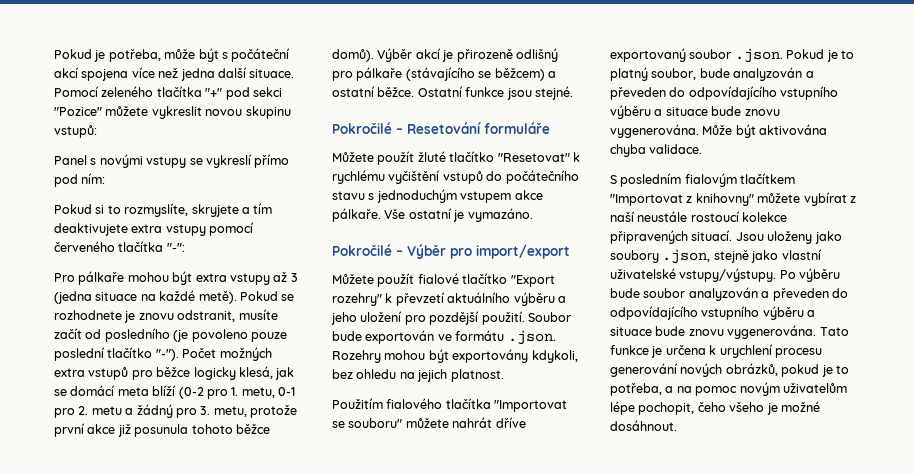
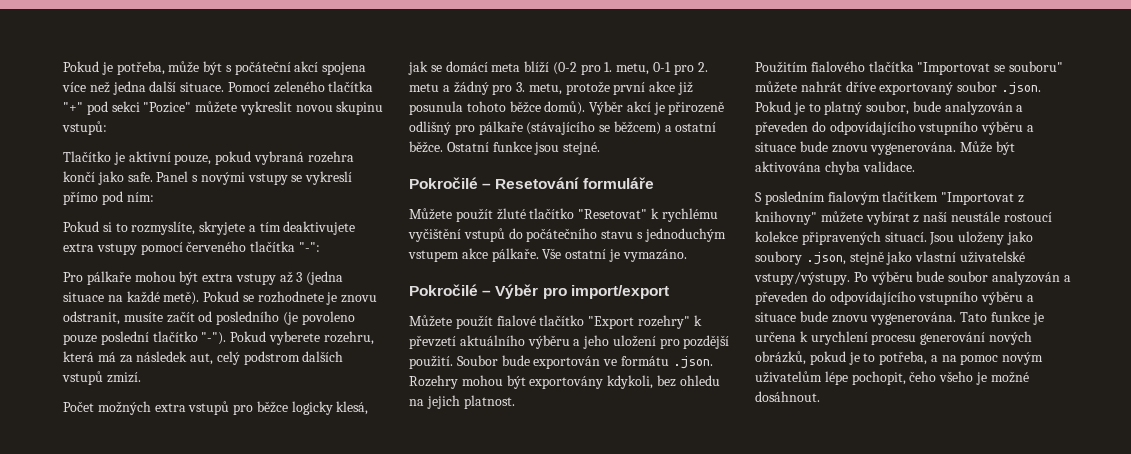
(97, 131) none -> [63,151,354,165] [63,171,153,185] Tlačítko je aktivní pouze, pokud vybraná rozehra končí jako safe.
(179, 355) none -> [230,331,374,345] [63,351,344,365] [62,371,141,385] Pokud vyberete rozehru, která má za následek aut, celý podstrom dalších vstupů zmizí. //

